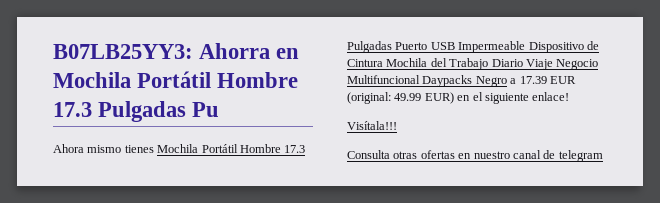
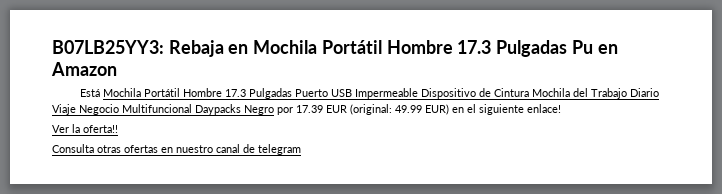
[199,43,271,59] Ahorra -> [168,40,224,57] Rebaja
[53,144,154,153] // Ahora mismo tienes -> [597,44,618,54] [51,62,117,76] [79,89,100,97] en Amazon // Está
[510,78,517,84] a -> [277,107,293,115] por
[347,121,397,130] Visítala!!! -> [52,124,118,133] Ver la oferta!!

